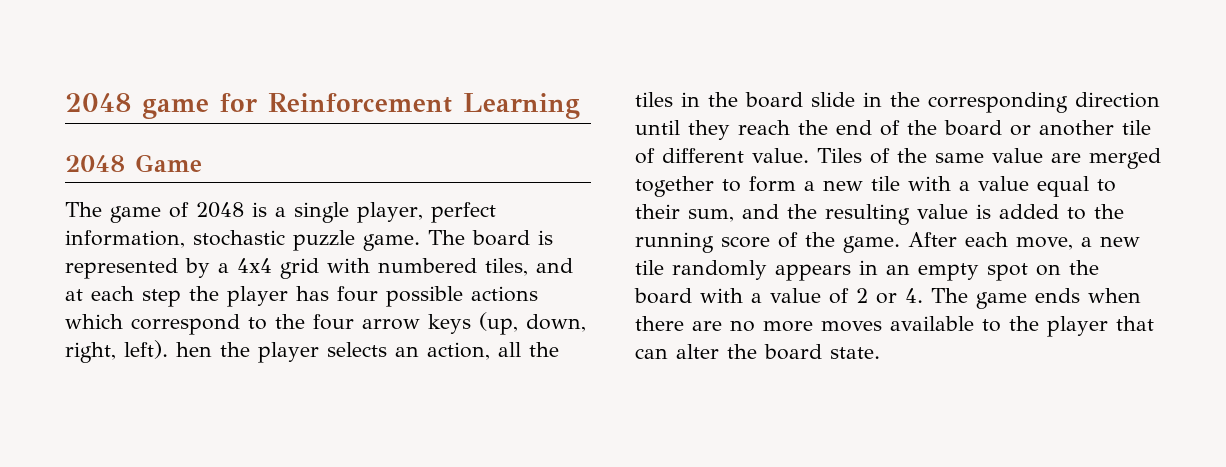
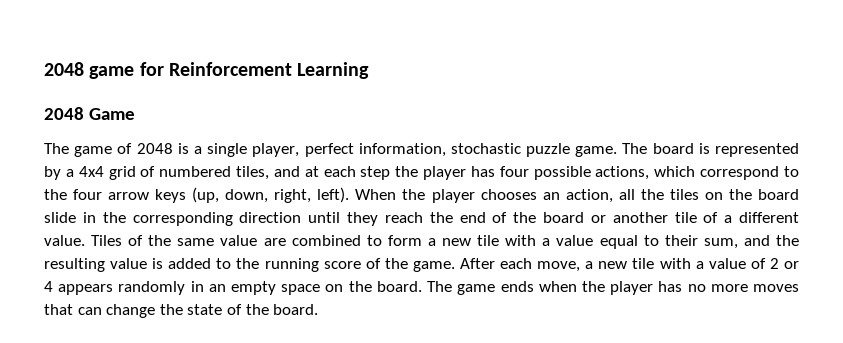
[327,258,370,273] with -> [140,166,156,177] of
[471,286,538,302] actions -> [595,166,650,180] actions,
[176,342,387,363] hen the player selects -> [355,189,537,203] When the player chooses
[681,92,700,107] in -> [704,192,723,200] on
(655, 156) none -> [724,215,733,223] a
[1089,148,1161,169] [635,176,714,197] merged together -> [291,235,361,246] combined
[672,260,1099,281] [634,288,692,304] randomly appears in an empty spot on the board -> (655, 263) none
[905,288,1141,309] [635,316,1154,337] [635,344,880,360] 4. The game ends when there are no more moves available to the player that can alter the board state. -> [44,281,800,295] [44,304,319,318] 4 appears randomly in an empty space on the board. The game ends when the player has no more moves that can change the state of the board.

